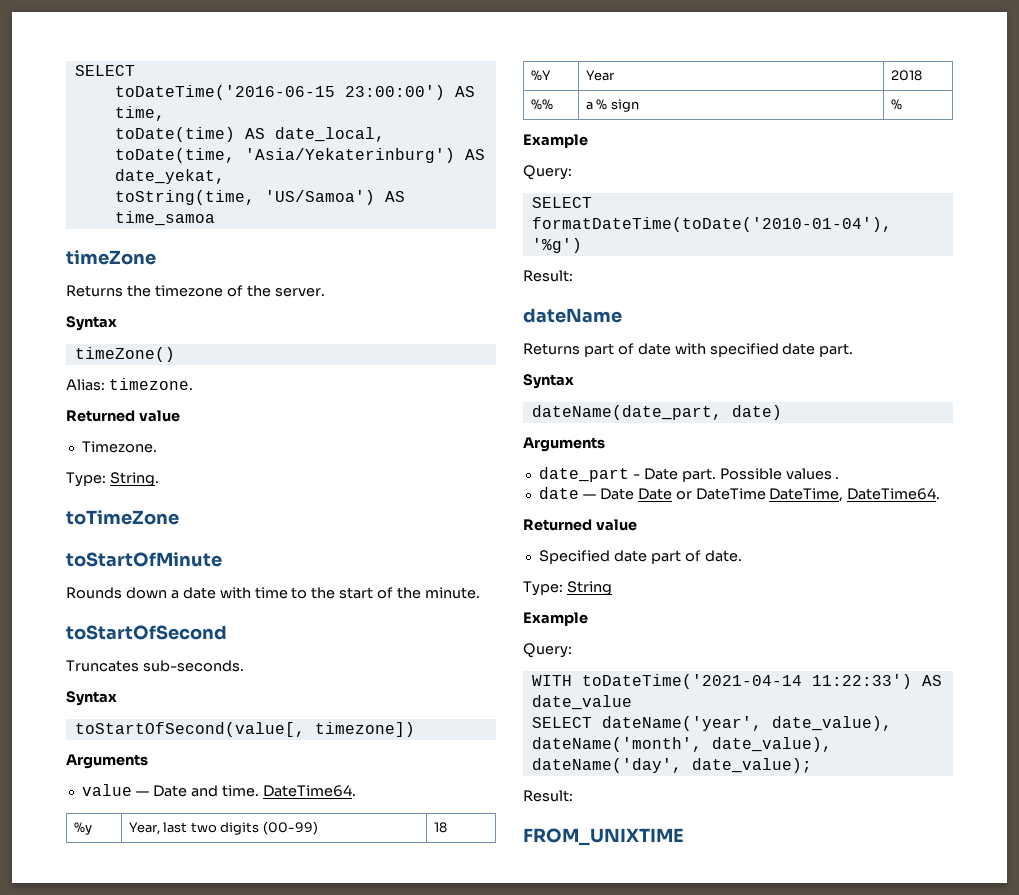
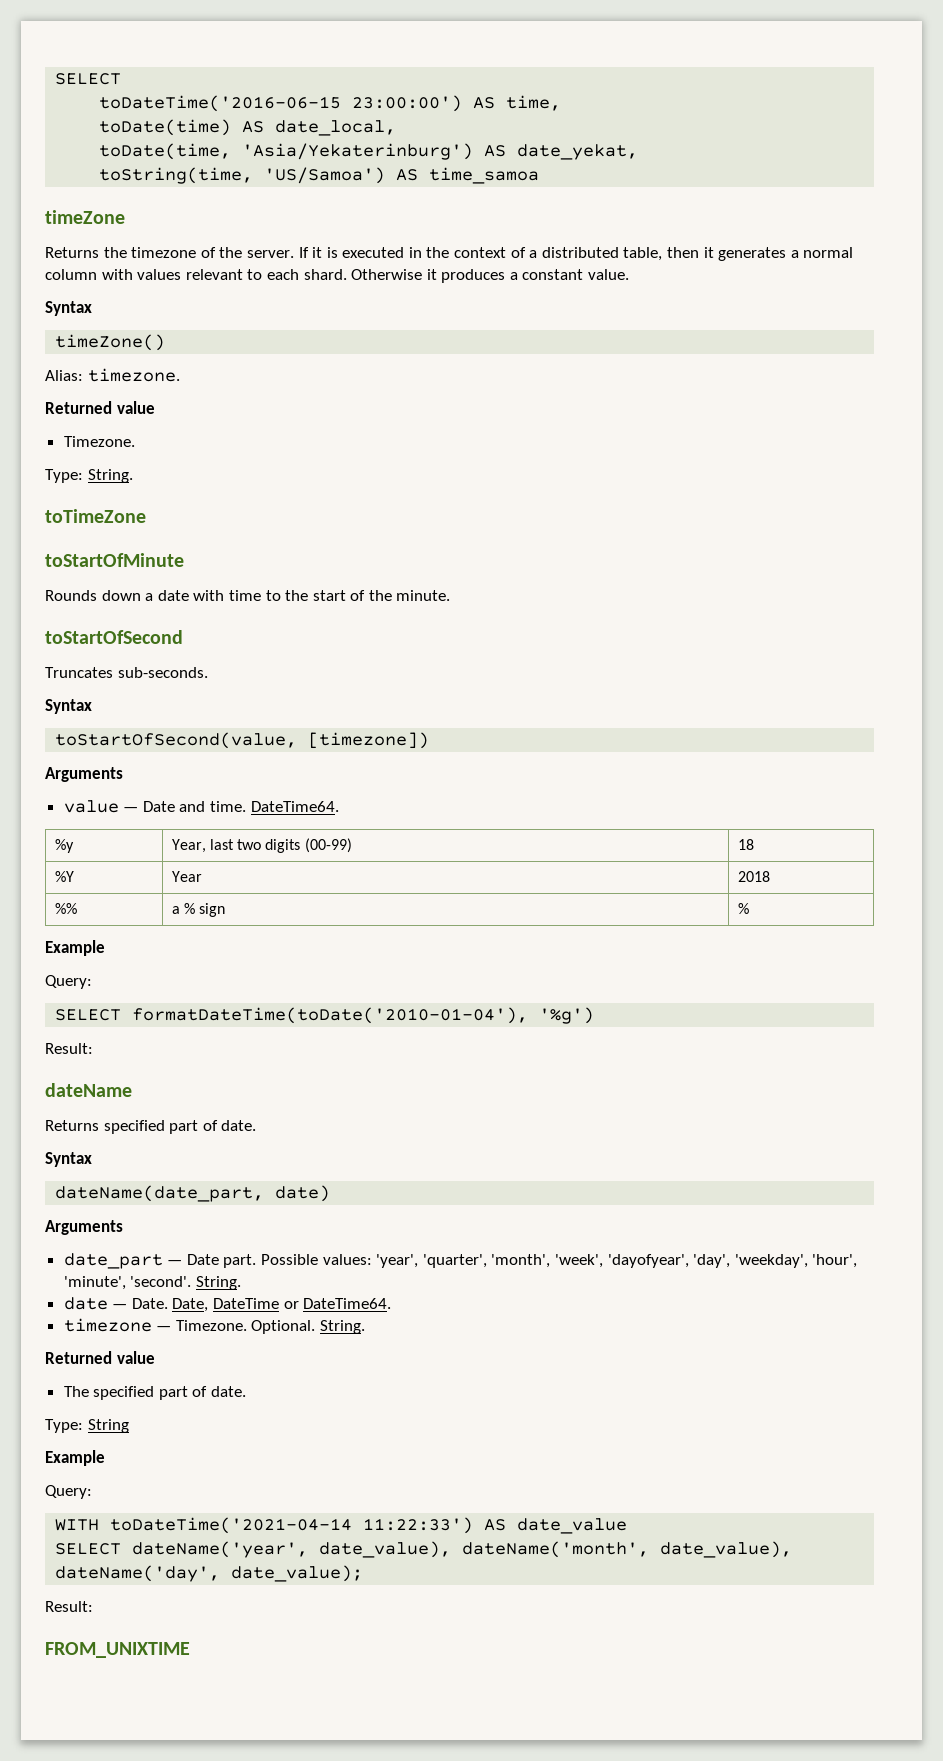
(325, 292) none -> [298,247,854,261] [45,269,630,283] If it is executed in the context of a distributed table, then it generates a normal column with values relevant to each shard. Otherwise it produces a constant value.
[74,722,415,737] toStartOfSecond(value[, timezone]) -> [55,732,430,749] toStartOfSecond(value, [timezone])
[583,343,854,357] part of date with specified date part. -> [103,1120,257,1134] specified part of date.
[632,474,640,479] - -> [167,1260,183,1265] —
[785,468,840,480] [538,487,941,502] [523,519,637,531] [538,550,647,564] values . // date — Date Date or DateTime DateTime, DateTime64. // Returned value // Specified date -> [322,1254,858,1268] [63,1276,241,1290] [63,1297,392,1312] [63,1318,366,1334] [45,1351,155,1364] [63,1386,155,1400] values: 'year', 'quarter', 'month', 'week', 'dayofyear', 'day', 'weekday', 'hour', 'minute', 'second'. String. // date — Date. Date, DateTime or DateTime64. // timezone — Timezone. Optional. String. // Returned value // The specified

